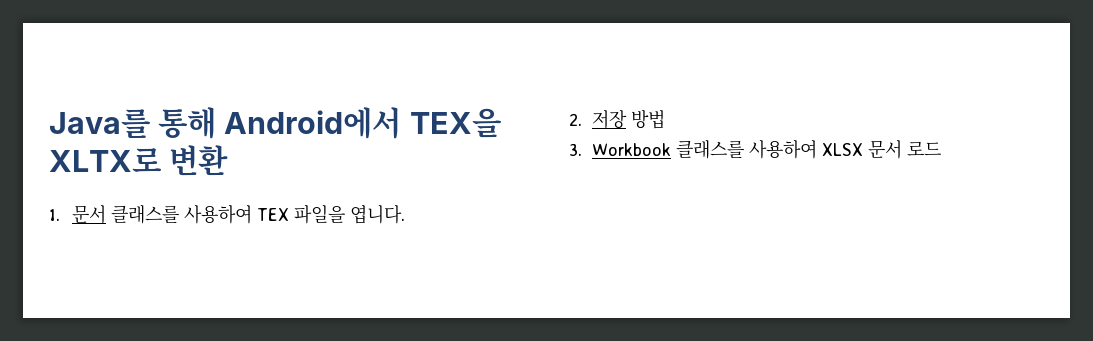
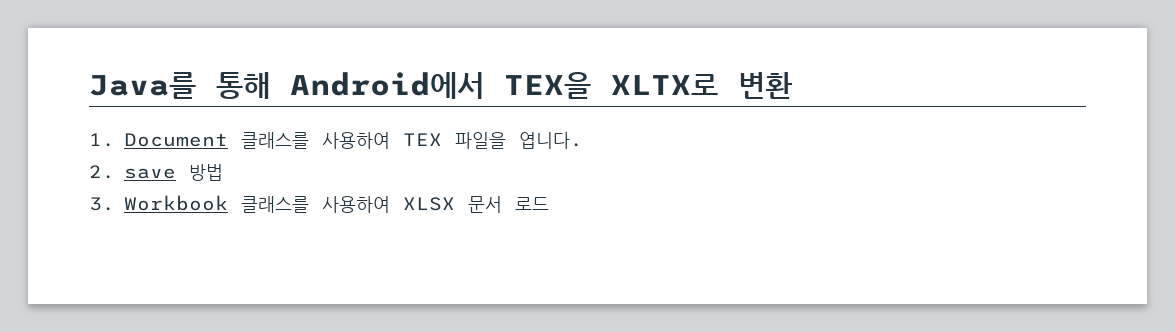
[71,205,106,224] 문서 -> [124,133,228,147] Document
[591,110,627,129] 저장 -> [124,168,176,179] save

